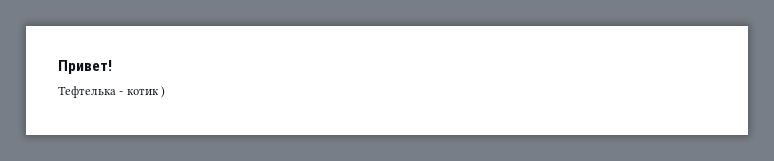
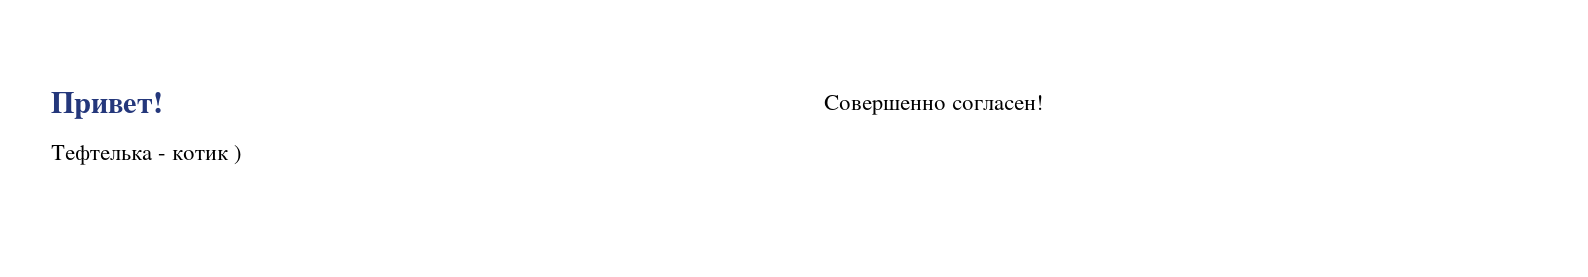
(166, 92) none -> [824,95,1045,115] // Совершенно согласен!

